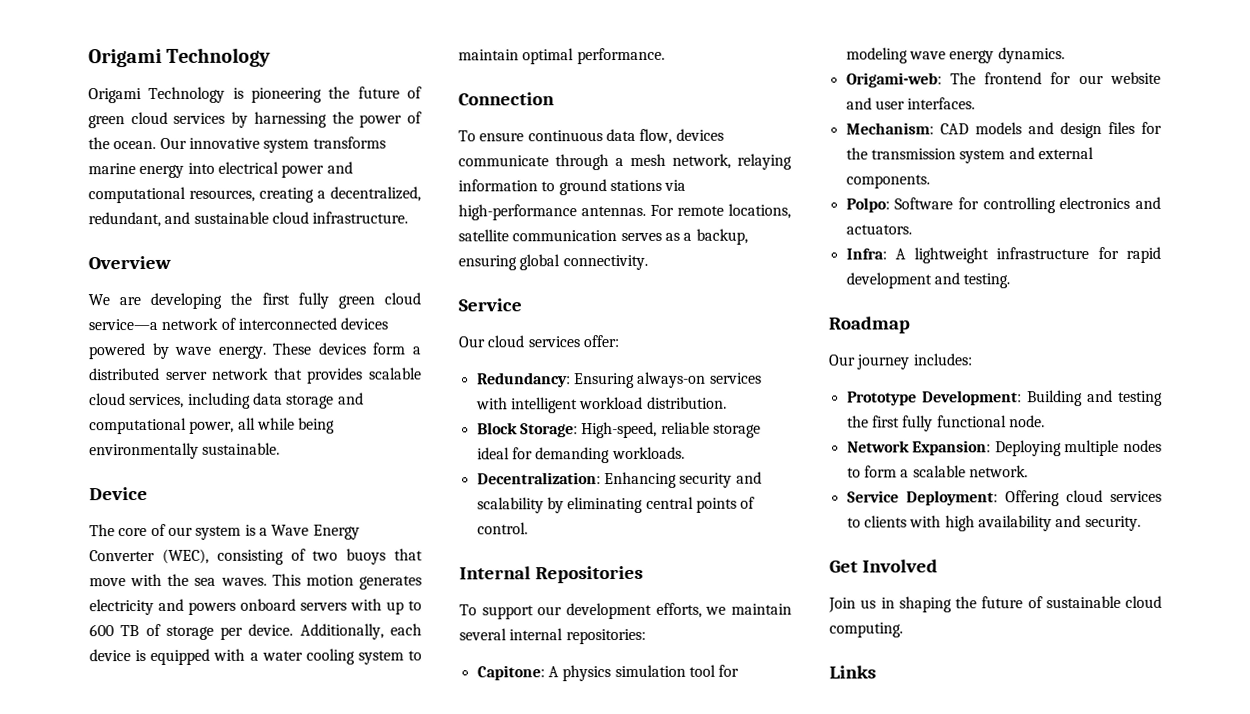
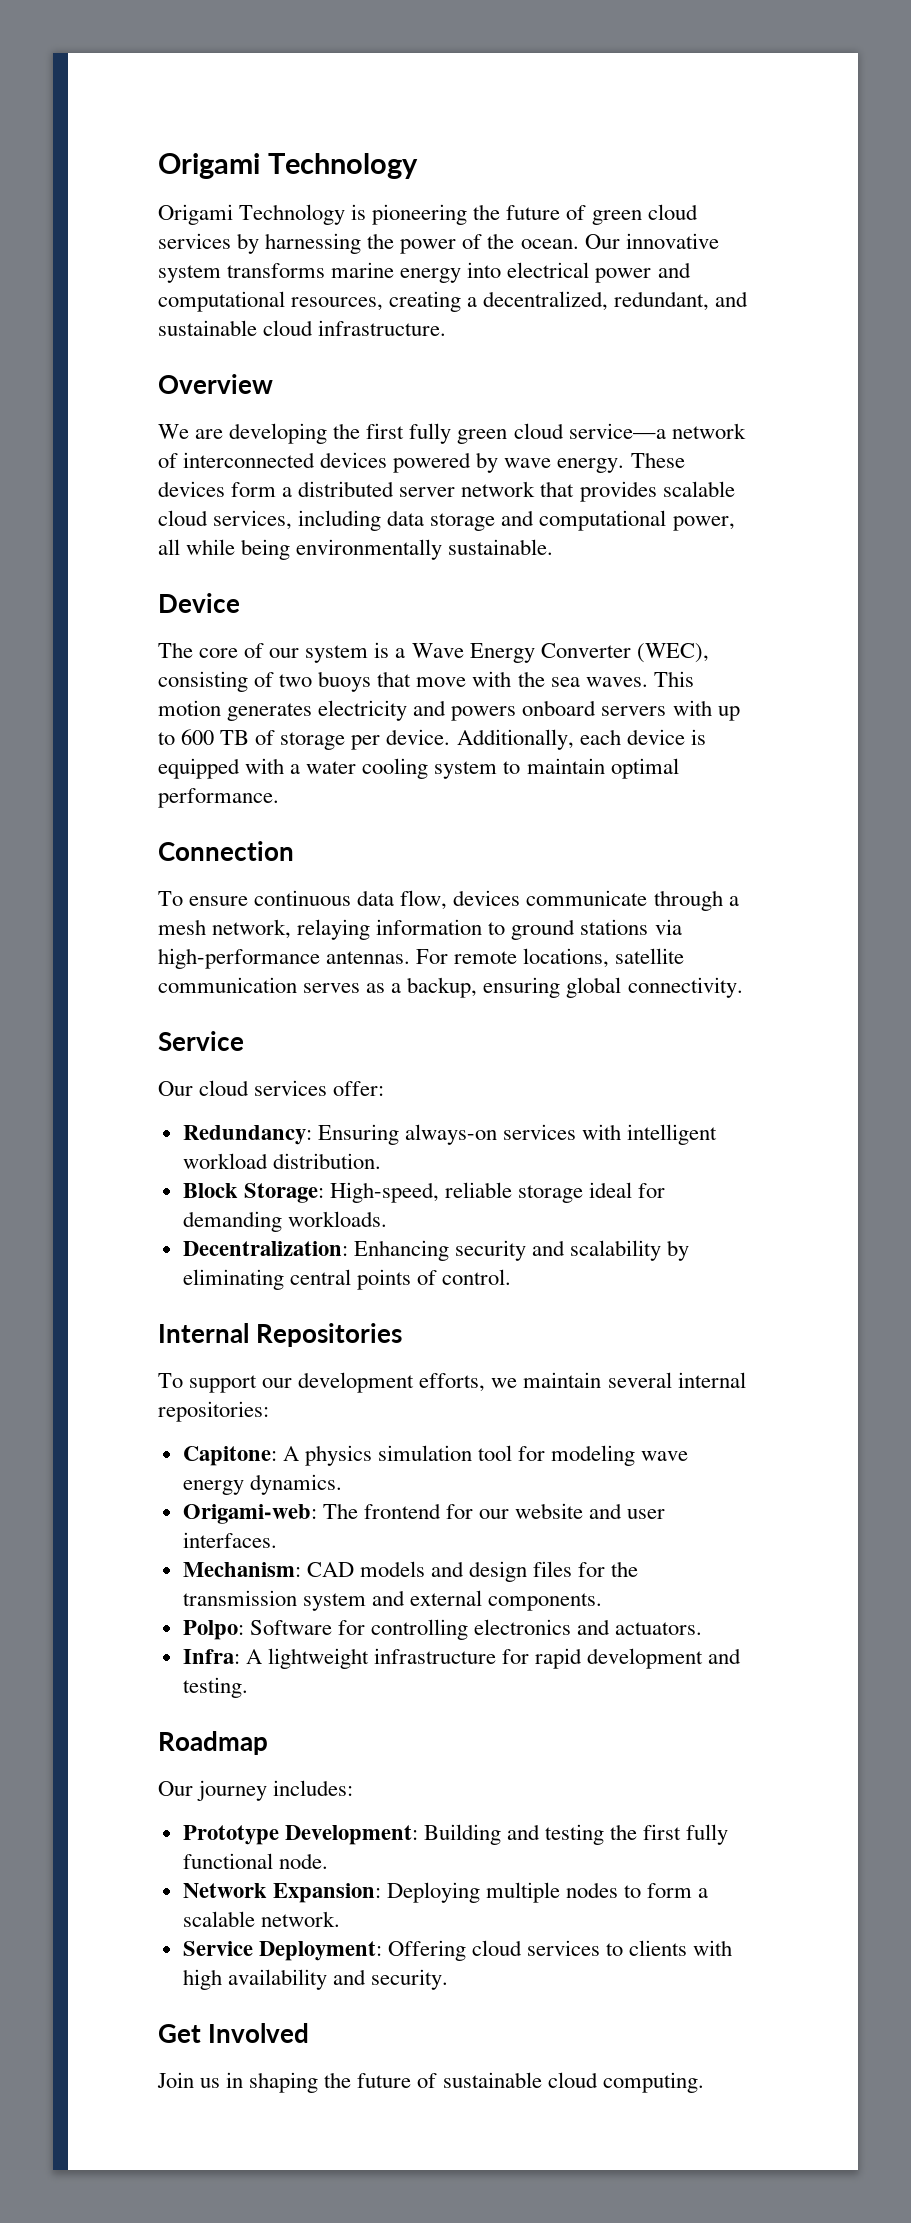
[829,665,876,679] // Links -> (704, 2082) none

